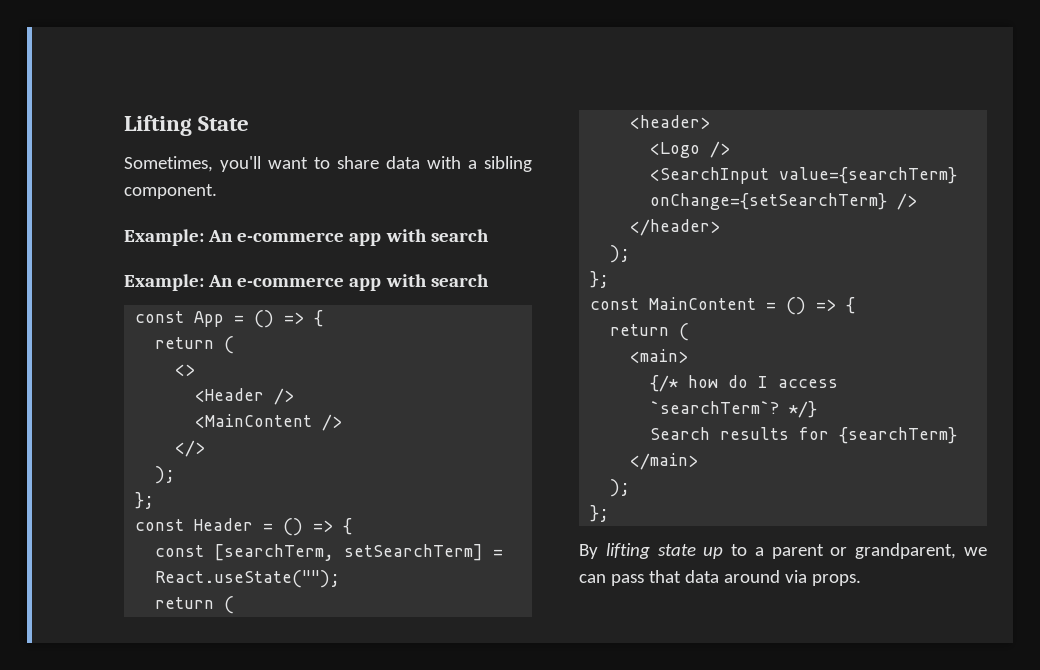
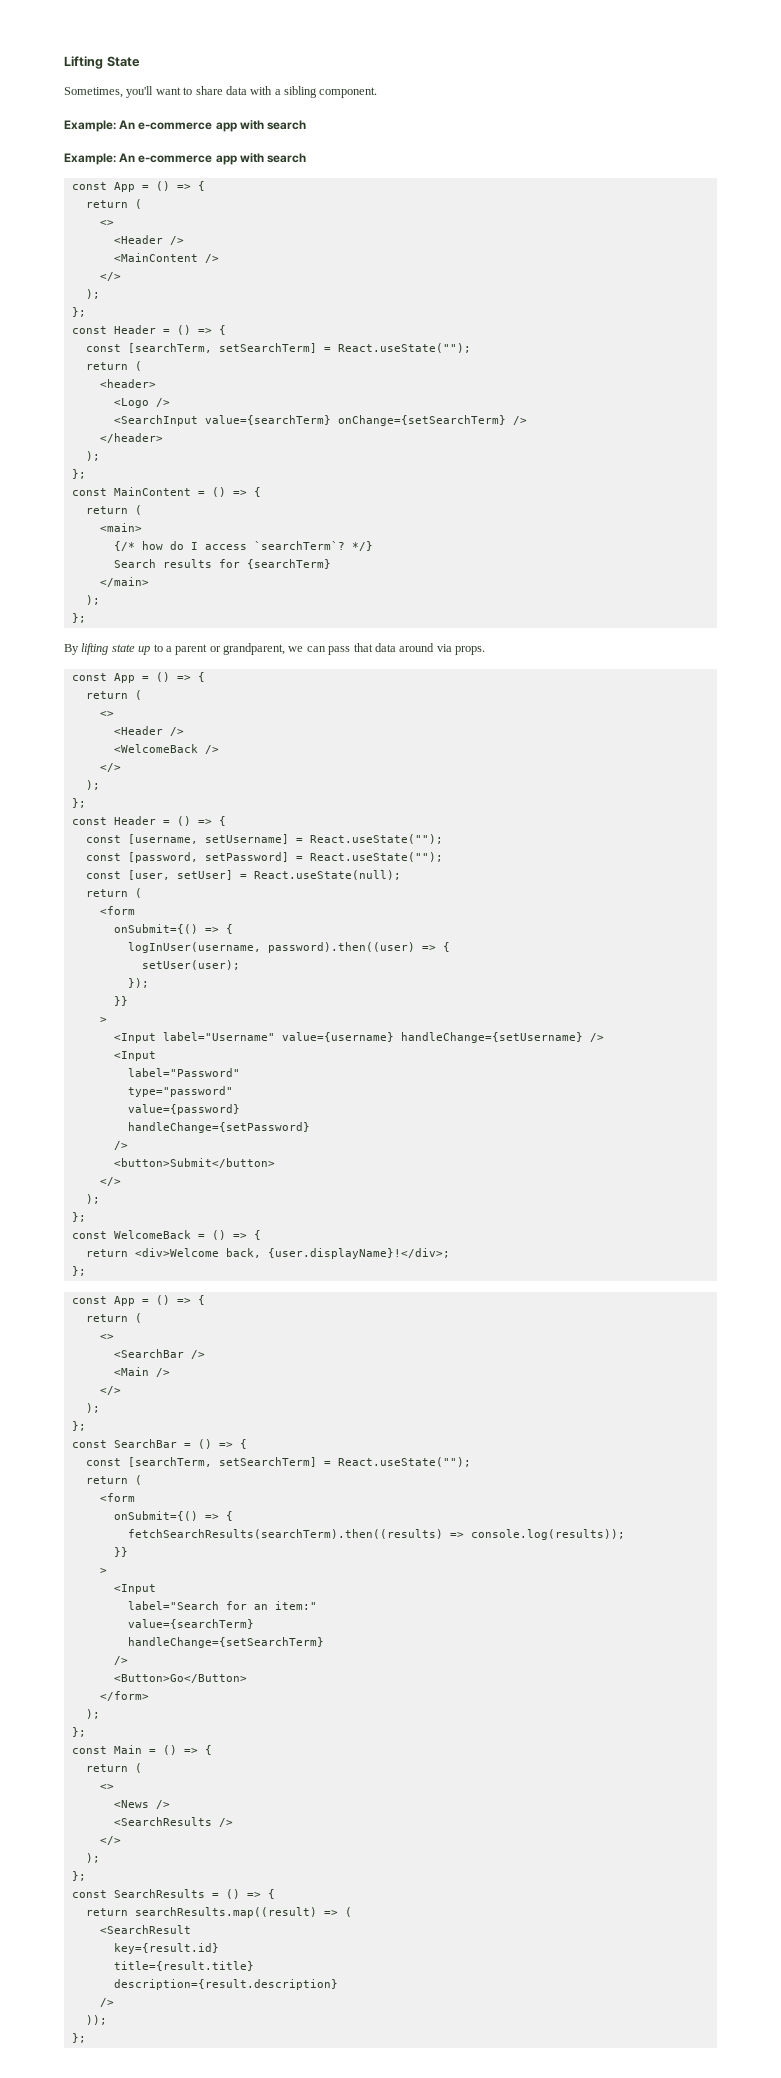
(861, 580) none -> [71,672,205,683] [85,690,142,700] [99,711,114,717] [113,726,184,736] [113,744,219,754] [99,763,121,772] [85,780,100,790] [71,798,86,808] [71,816,226,826] [85,834,443,844] [85,852,443,863] [85,870,401,880] [85,888,142,898] [99,906,135,915] [113,924,233,934] [127,942,450,953] [141,960,240,970] [127,978,149,988] [113,996,128,1006] [99,1017,107,1023] [113,1032,604,1043] [113,1051,156,1061] [127,1068,240,1077] [127,1086,233,1097] [127,1104,240,1115] [127,1122,310,1133] [113,1141,128,1150] [113,1158,275,1168] [99,1177,121,1186] [85,1194,100,1204] [71,1212,86,1222] [71,1230,261,1240] [85,1248,450,1259] [71,1266,86,1276] [71,1295,205,1306] [85,1313,142,1323] [99,1334,114,1340] [113,1349,205,1359] [113,1367,170,1377] [99,1386,121,1395] [85,1403,100,1413] [71,1421,86,1431] [71,1439,247,1449] [85,1457,471,1467] [85,1475,142,1485] [99,1493,135,1502] [113,1511,233,1521] [127,1529,625,1540] [113,1547,128,1557] [99,1568,107,1574] [113,1584,156,1594] [127,1601,317,1610] [127,1619,254,1629] [127,1637,324,1648] [113,1656,128,1665] [113,1674,247,1683] [99,1691,149,1701] [85,1709,100,1719] [71,1727,86,1737] [71,1745,212,1755] [85,1763,142,1773] [99,1784,114,1790] [113,1800,170,1809] [113,1817,233,1827] [99,1836,121,1845] [85,1853,100,1863] [71,1871,86,1881] [71,1889,275,1899] [85,1907,352,1918] [99,1925,191,1934] [113,1943,219,1954] [113,1961,254,1971] [113,1979,338,1990] [99,1998,114,2007] [85,2015,107,2025] [71,2033,86,2043] // const App = () => { // return ( // <> // <Header /> // <WelcomeBack /> // </> // ); // }; // const Header = () => { // const [username, setUsername] = React.useState(""); // const [password, setPassword] = React.useState(""); // const [user, setUser] = React.useState(null); // return ( // <form // onSubmit={() => { // logInUser(username, password).then((user) => { // setUser(user); // }); // }} // > // <Input label="Username" value={username} handleChange={setUsername} /> // <Input // label="Password" // type="password" // value={password} // handleChange={setPassword} // /> // <button>Submit</button> // </> // ); // }; // const WelcomeBack = () => { // return <div>Welcome back, {user.displayName}!</div>; // }; // const App = () => { // return ( // <> // <SearchBar /> // <Main /> // </> // ); // }; // const SearchBar = () => { // const [searchTerm, setSearchTerm] = React.useState(""); // return ( // <form // onSubmit={() => { // fetchSearchResults(searchTerm).then((results) => console.log(results)); // }} // > // <Input // label="Search for an item:" // value={searchTerm} // handleChange={setSearchTerm} // /> // <Button>Go</Button> // </form> // ); // }; // const Main = () => { // return ( // <> // <News /> // <SearchResults /> // </> // ); // }; // const SearchResults = () => { // return searchResults.map((result) => ( // <SearchResult // key={result.id} // title={result.title} // description={result.description} // /> // )); // };

